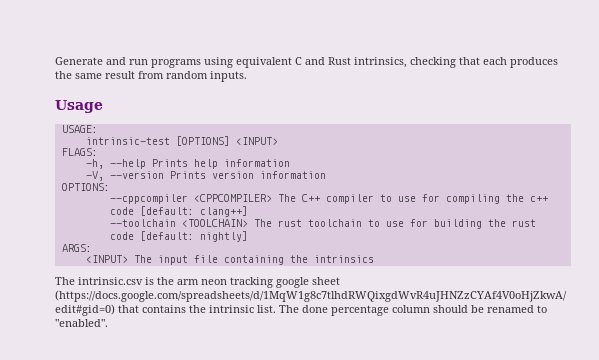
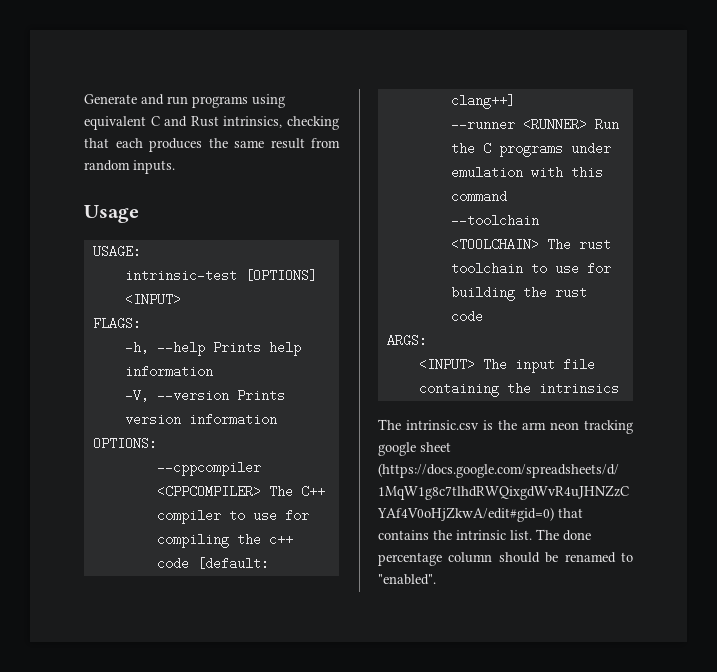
(248, 211) none -> [450,118,619,131] [450,142,611,157] [450,166,603,179] [450,190,507,203] // --runner <RUNNER> Run the C programs under emulation with this command
[139,231,248,242] [default: nightly] -> (483, 316) none

